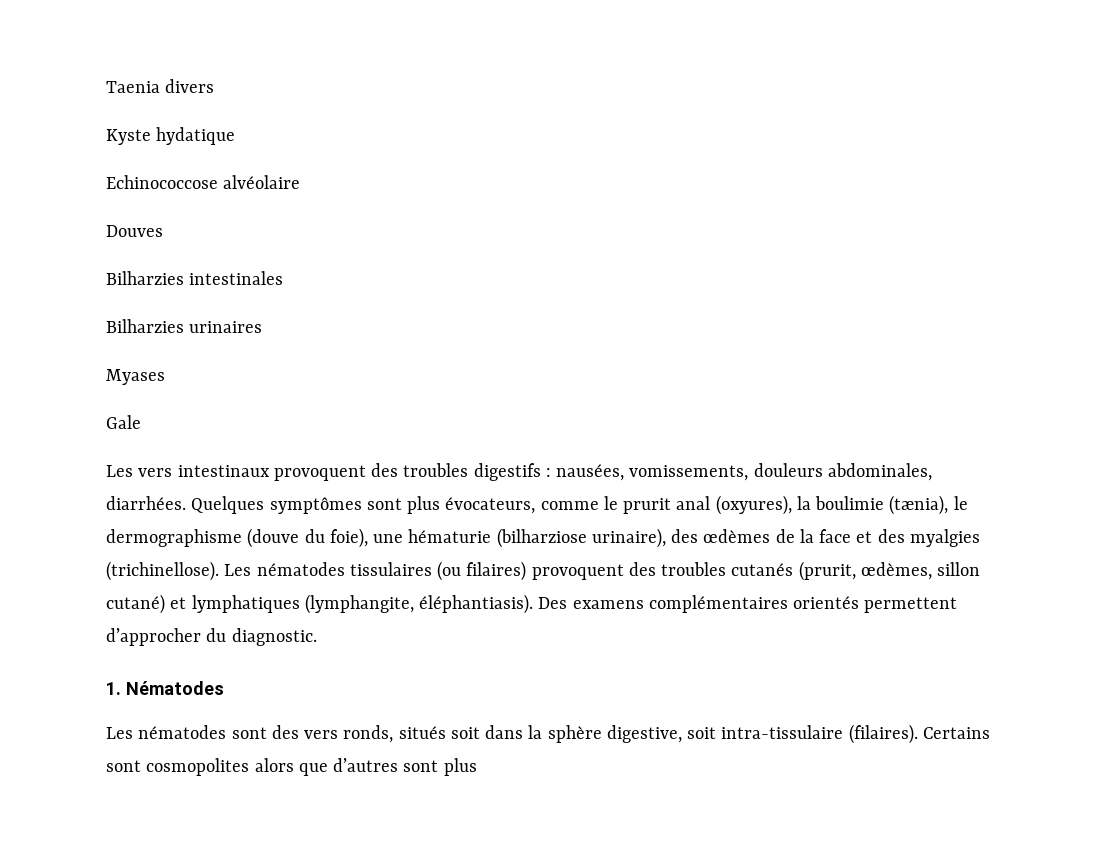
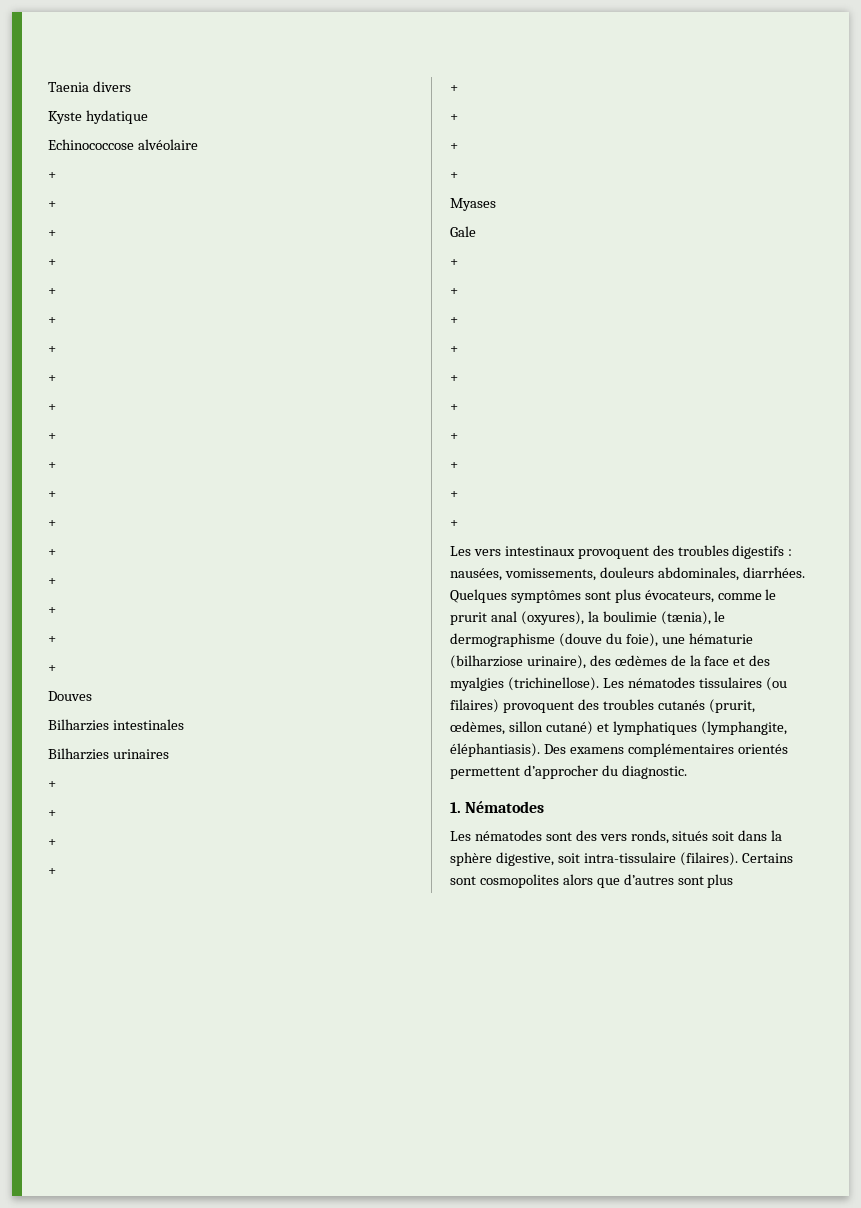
(301, 182) none -> [48,172,56,179] [48,201,56,208] [48,230,56,237] [48,259,56,266] [48,288,56,295] [48,317,56,324] [48,346,56,353] [48,375,56,382] [48,404,56,411] [48,433,56,440] [48,462,56,469] [48,491,56,498] [48,520,56,527] [48,549,56,556] [48,578,56,585] [48,607,56,614] [48,636,56,643] [48,665,56,672] // + // + // + // + // + // + // + // + // + // + // + // + // + // + // + // + // + // +
[106,369,165,385] [106,415,141,429] Myases // Gale -> [48,781,56,788] [48,810,56,817] [48,839,56,846] [48,868,56,875] [450,85,458,92] [450,114,458,121] [450,143,458,150] [450,172,458,179] [450,198,496,211] [450,226,476,237] [450,259,458,266] [450,288,458,295] [450,317,458,324] [450,346,458,353] [450,375,458,382] [450,404,458,411] [450,433,458,440] [450,462,458,469] [450,491,458,498] [450,520,458,527] + // + // + // + // + // + // + // + // Myases // Gale // + // + // + // + // + // + // + // + // + // +

